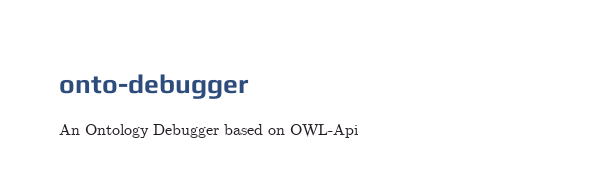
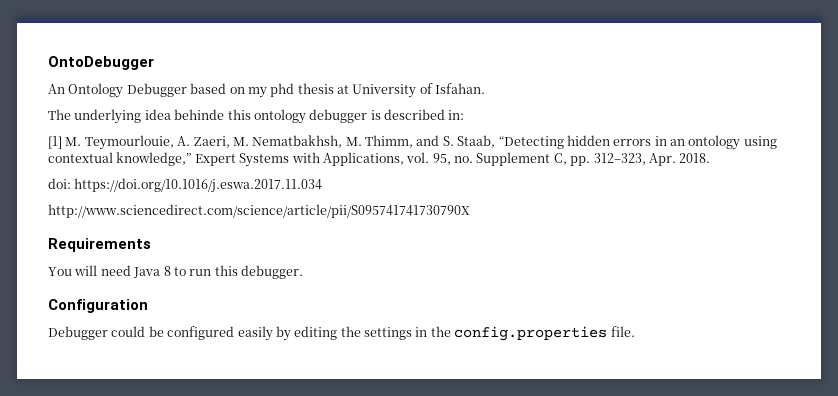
[59,74,249,99] onto-debugger -> [48,56,154,70] OntoDebugger
[290,124,358,138] OWL-Api -> [247,83,486,98] [48,109,465,124] [48,135,777,150] [48,152,711,167] [48,178,323,193] [48,204,470,218] [48,238,151,252] [48,265,303,279] [48,299,148,313] [48,326,635,341] my phd thesis at University of Isfahan. // The underlying idea behinde this ontology debugger is described in: // [1] M. Teymourlouie, A. Zaeri, M. Nematbakhsh, M. Thimm, and S. Staab, “Detecting hidden errors in an ontology using contextual knowledge,” Expert Systems with Applications, vol. 95, no. Supplement C, pp. 312–323, Apr. 2018. // doi: https://doi.org/10.1016/j.eswa.2017.11.034 // http://www.sciencedirect.com/science/article/pii/S095741741730790X // Requirements // You will need Java 8 to run this debugger. // Configuration // Debugger could be configured easily by editing the settings in the config.properties file.

